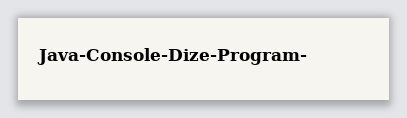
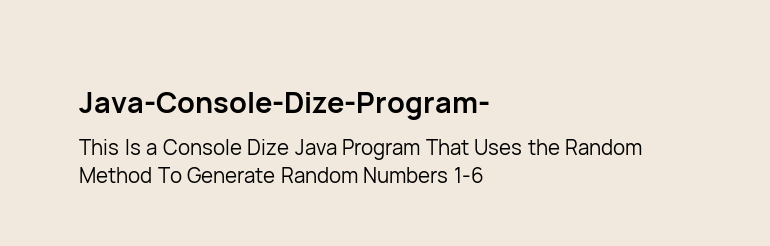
(307, 56) none -> [79,139,643,160] [79,167,484,183] // This Is a Console Dize Java Program That Uses the Random Method To Generate Random Numbers 1-6

